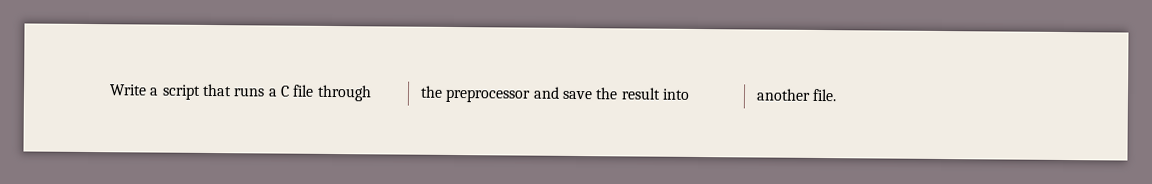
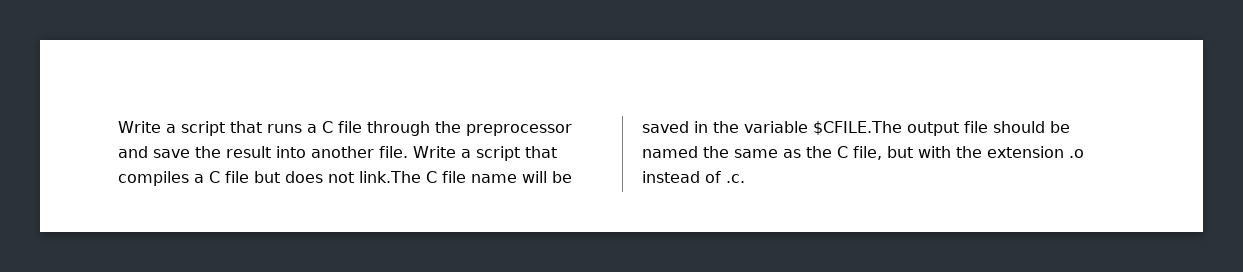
(838, 95) none -> [413,146,557,161] [118,171,572,186] [642,121,1070,136] [642,146,1084,160] [642,171,745,183] Write a script that compiles a C file but does not link.The C file name will be saved in the variable $CFILE.The output file should be named the same as the C file, but with the extension .o instead of .c.

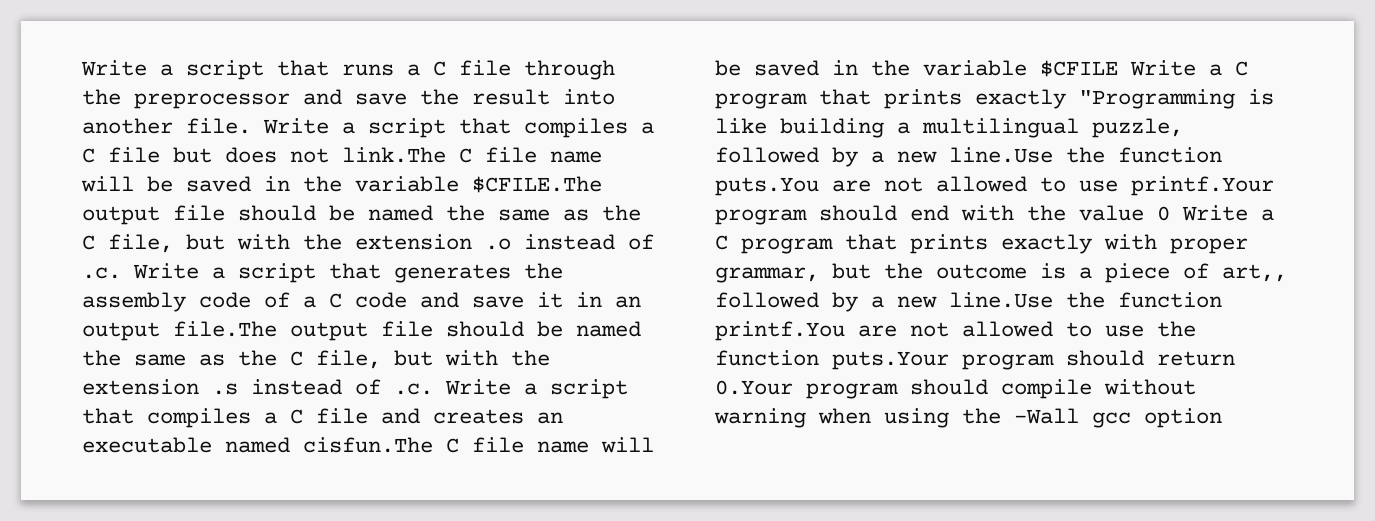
(745, 178) none -> [133,263,563,283] [82,292,641,312] [82,321,641,341] [82,350,550,369] [82,379,628,399] [82,408,563,428] [82,437,654,453] [715,60,1248,77] [715,89,1274,109] [715,118,1183,138] [715,147,1222,167] [715,176,1274,196] [715,205,1274,225] [715,234,1248,254] [715,263,1287,283] [715,292,1222,312] [715,321,1196,341] [715,350,1235,370] [715,379,1196,399] [714,408,1222,428] Write a script that generates the assembly code of a C code and save it in an output file.The output file should be named the same as the C file, but with the extension .s instead of .c. Write a script that compiles a C file and creates an executable named cisfun.The C file name will be saved in the variable $CFILE Write a C program that prints exactly "Programming is like building a multilingual puzzle, followed by a new line.Use the function puts.You are not allowed to use printf.Your program should end with the value 0 Write a C program that prints exactly with proper grammar, but the outcome is a piece of art,, followed by a new line.Use the function printf.You are not allowed to use the function puts.Your program should return 0.Your program should compile without warning when using the -Wall gcc option

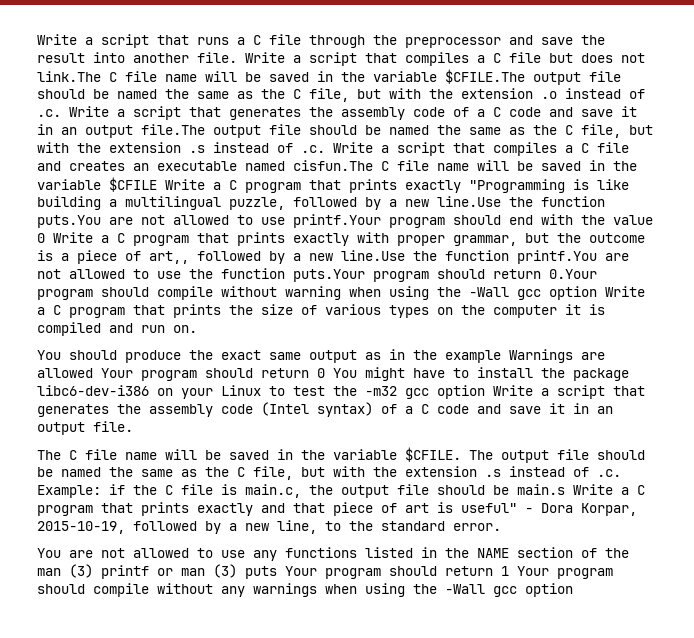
(1222, 418) none -> [605,286,645,297] [37,304,605,318] [37,322,197,336] [37,349,605,363] [37,367,629,381] [37,385,645,399] [37,402,613,417] [37,421,133,435] [37,447,645,463] [37,466,621,480] [37,484,645,498] [37,502,637,516] [37,520,501,534] [37,547,629,561] [37,564,613,579] [37,583,573,597] Write a C program that prints the size of various types on the computer it is compiled and run on. // You should produce the exact same output as in the example Warnings are allowed Your program should return 0 You might have to install the package libc6-dev-i386 on your Linux to test the -m32 gcc option Write a script that generates the assembly code (Intel syntax) of a C code and save it in an output file. // The C file name will be saved in the variable $CFILE. The output file should be named the same as the C file, but with the extension .s instead of .c. Example: if the C file is main.c, the output file should be main.s Write a C program that prints exactly and that piece of art is useful" - Dora Korpar, 2015-10-19, followed by a new line, to the standard error. // You are not allowed to use any functions listed in the NAME section of the man (3) printf or man (3) puts Your program should return 1 Your program should compile without any warnings when using the -Wall gcc option

